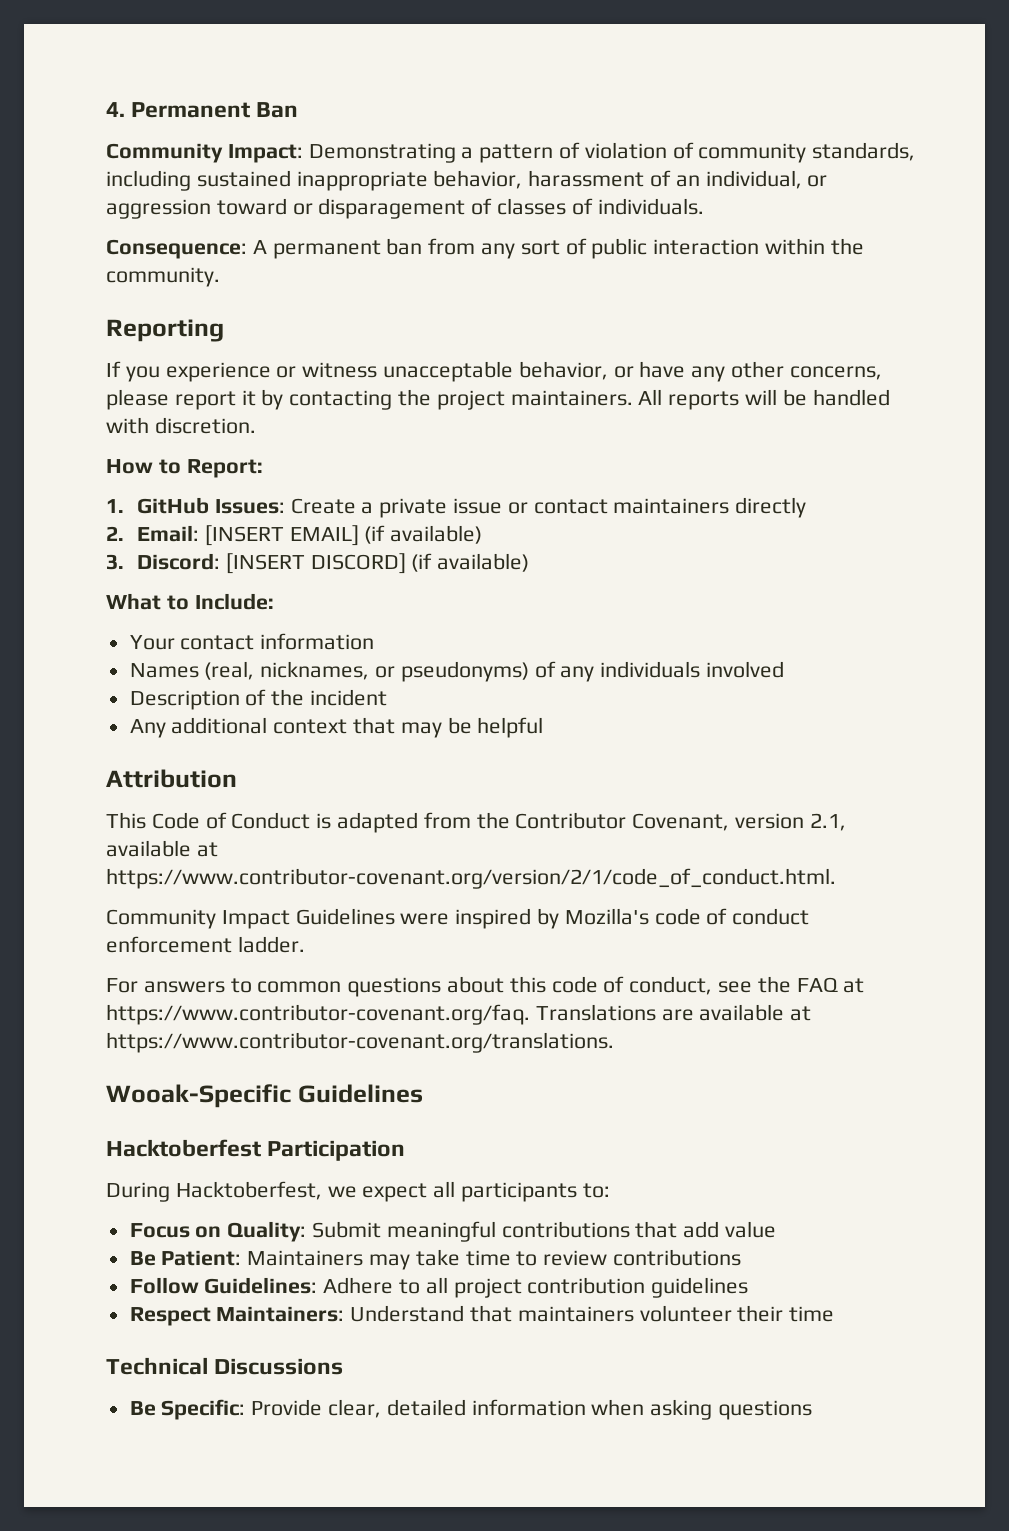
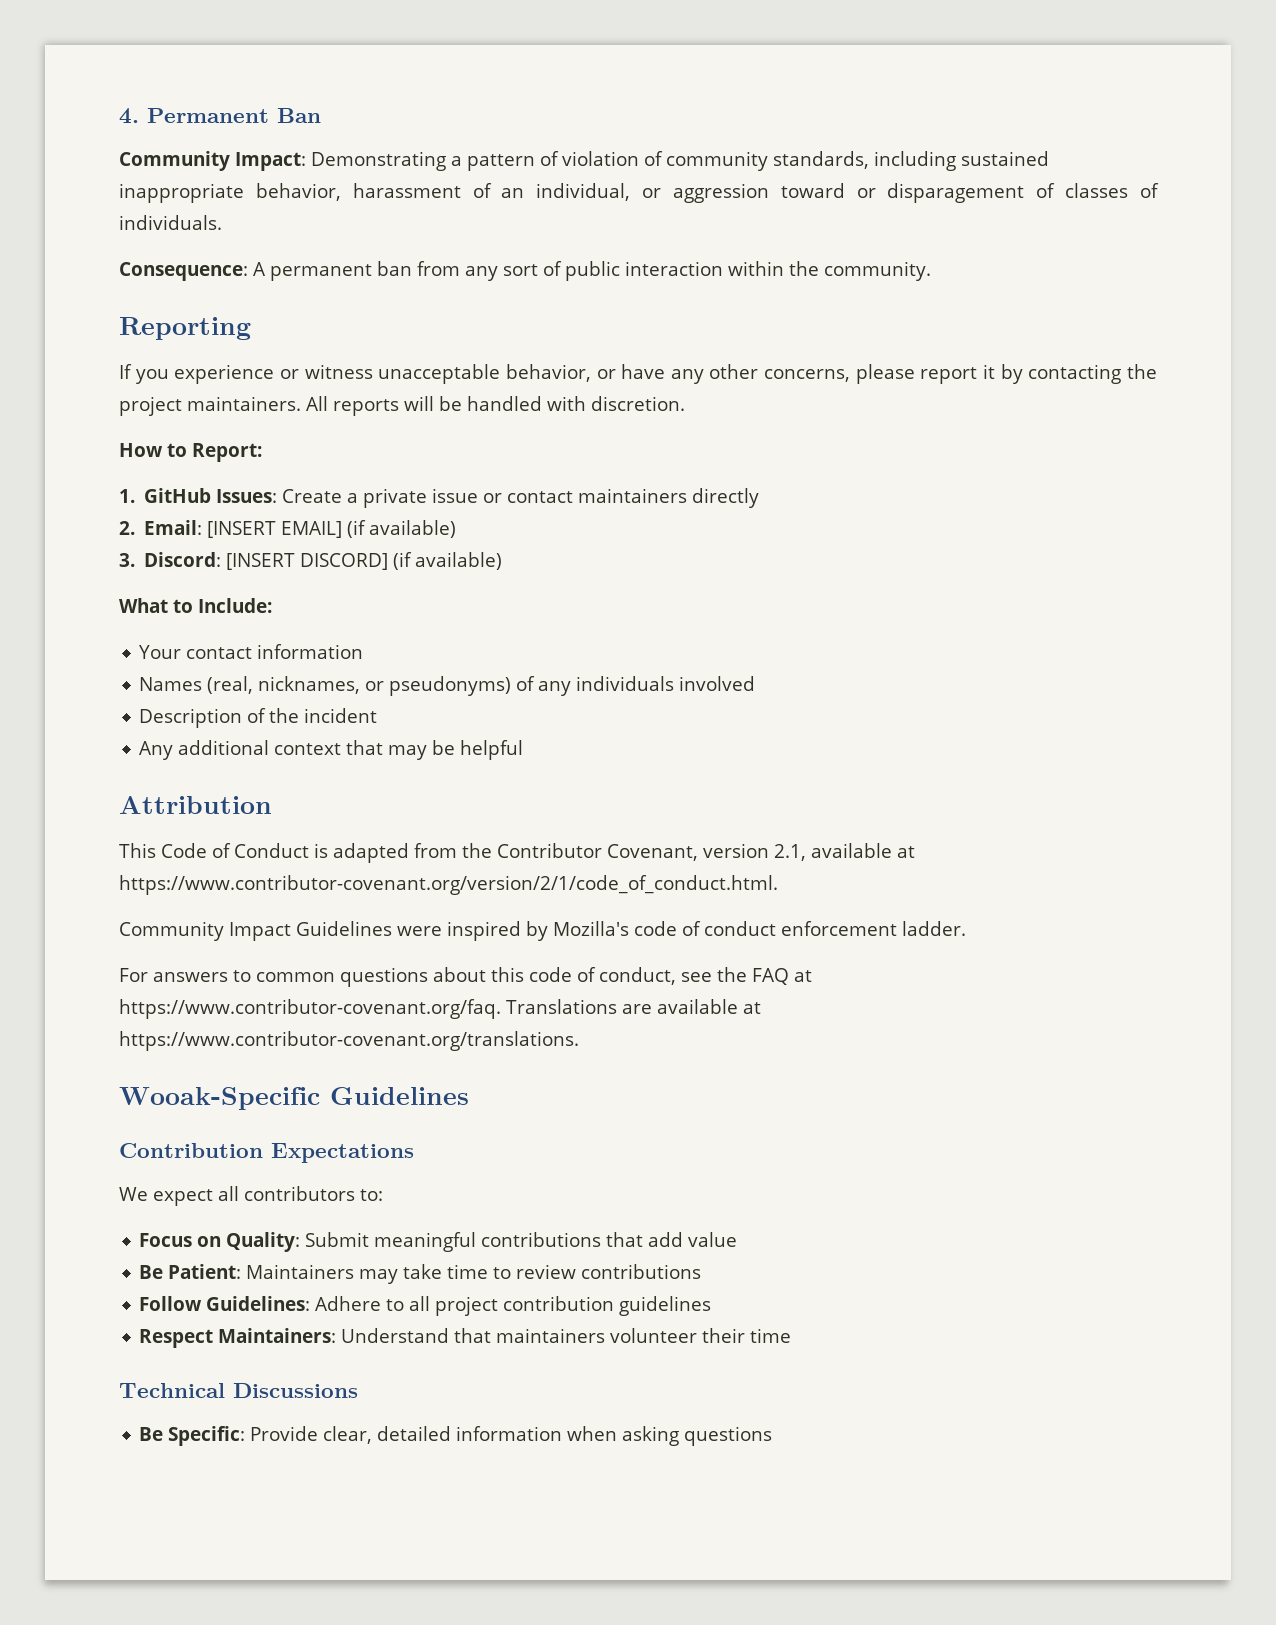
[106,1139,406,1161] [106,1181,357,1202] Hacktoberfest Participation // During Hacktoberfest, we -> [119,1143,414,1163] [119,1187,148,1201] Contribution Expectations // We
[461,1182,578,1202] participants -> [244,1186,355,1201] contributors

